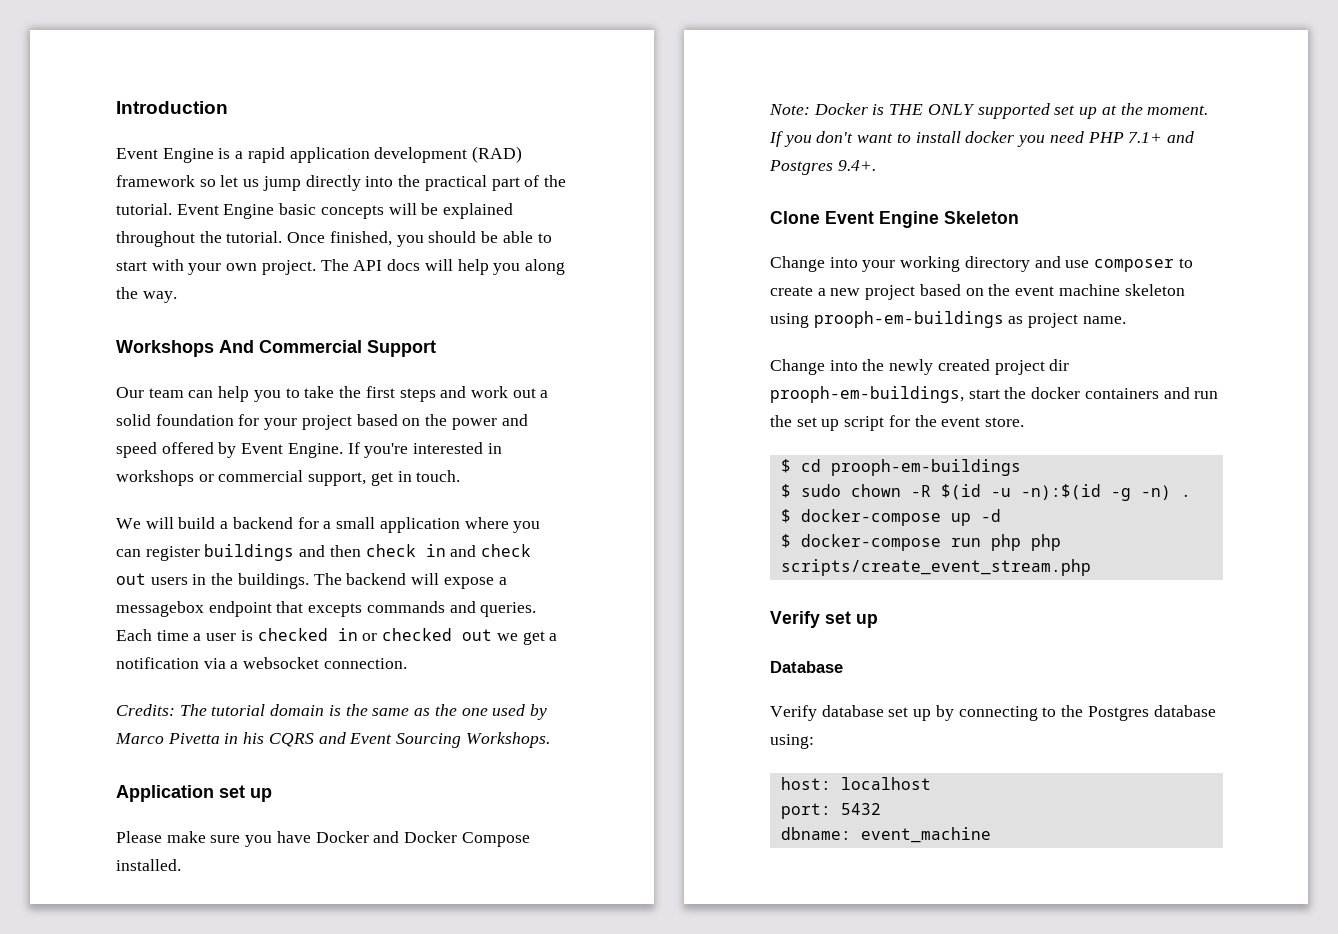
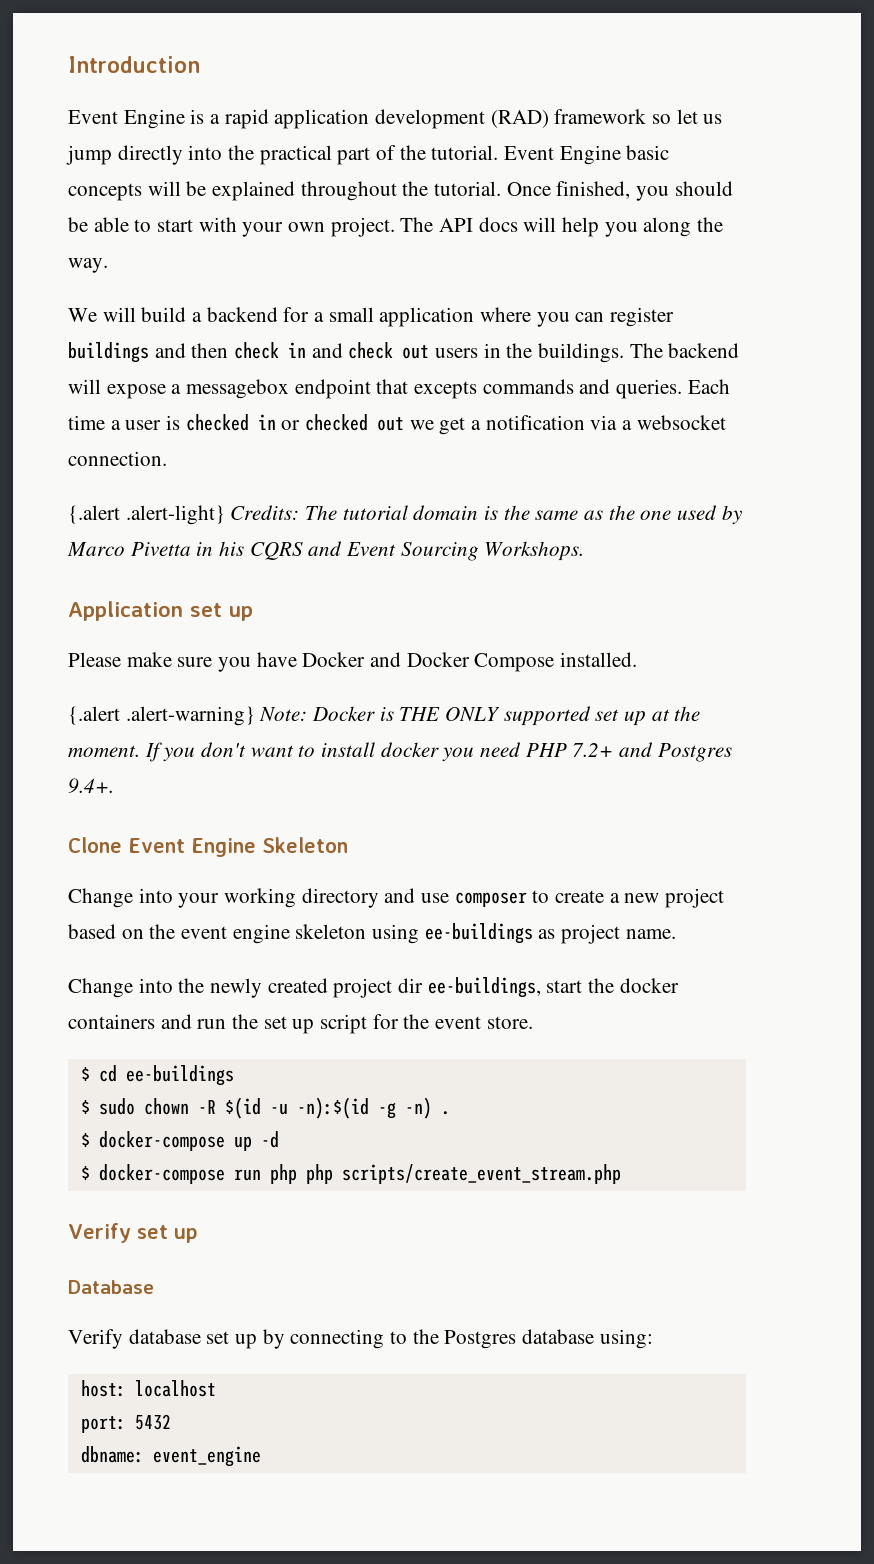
[116,340,436,357] [116,386,549,402] [116,414,528,430] [116,442,502,458] [116,470,461,486] // Workshops And Commercial Support // Our team can help you to take the first steps and work out a solid foundation for your project based on the power and speed offered by Event Engine. If you're interested in workshops or commercial support, get in touch. -> (108, 265) none
(407, 663) none -> [68,505,225,525] {.alert .alert-light}
(181, 865) none -> [68,706,255,726] {.alert .alert-warning}
[1128,132,1163,143] 7.1+ -> [572,743,614,757] 7.2+
[1058,284,1120,296] machine -> [232,924,290,944] engine
[813,311,1004,328] prooph-em-buildings -> [424,923,533,944] ee-buildings
[770,386,964,403] prooph-em-buildings, -> [427,977,541,998] ee-buildings,
[830,459,1021,476] prooph-em-buildings -> [125,1065,234,1086] ee-buildings
[860,827,991,843] event_machine -> [152,1446,261,1467] event_engine

